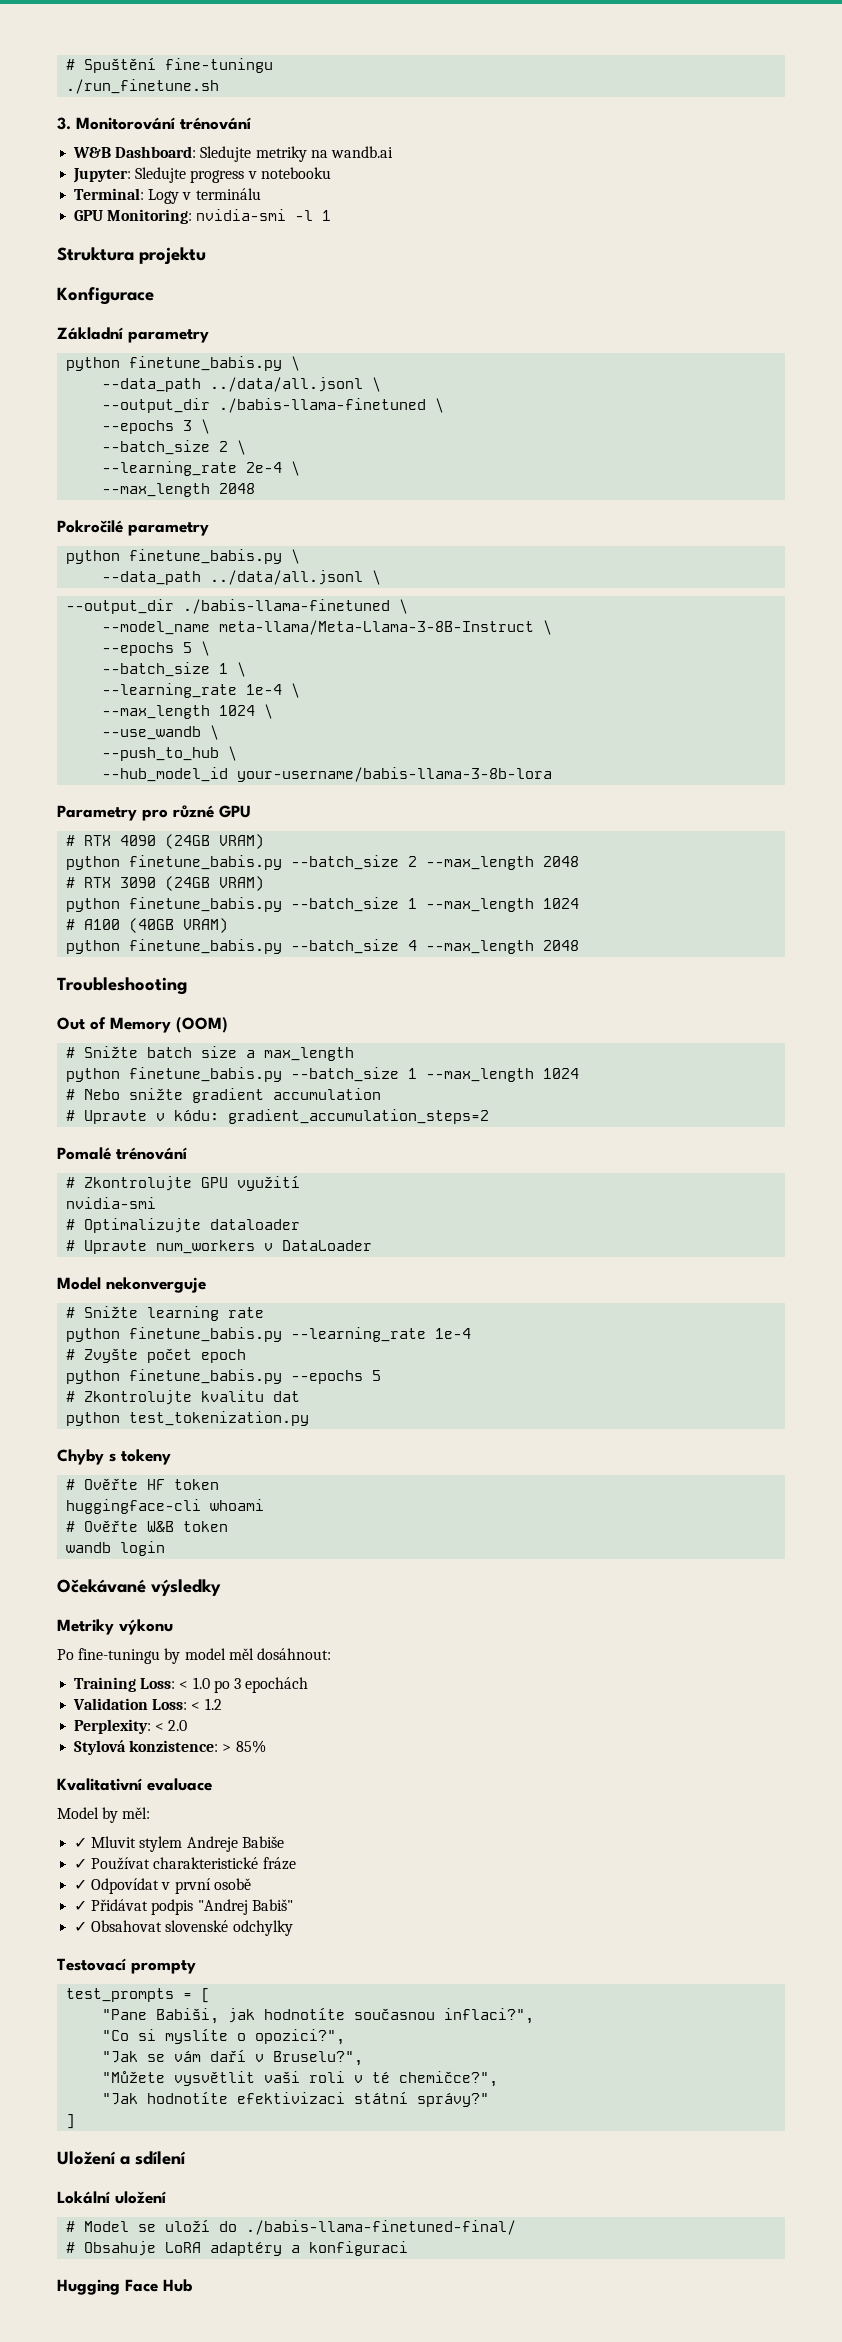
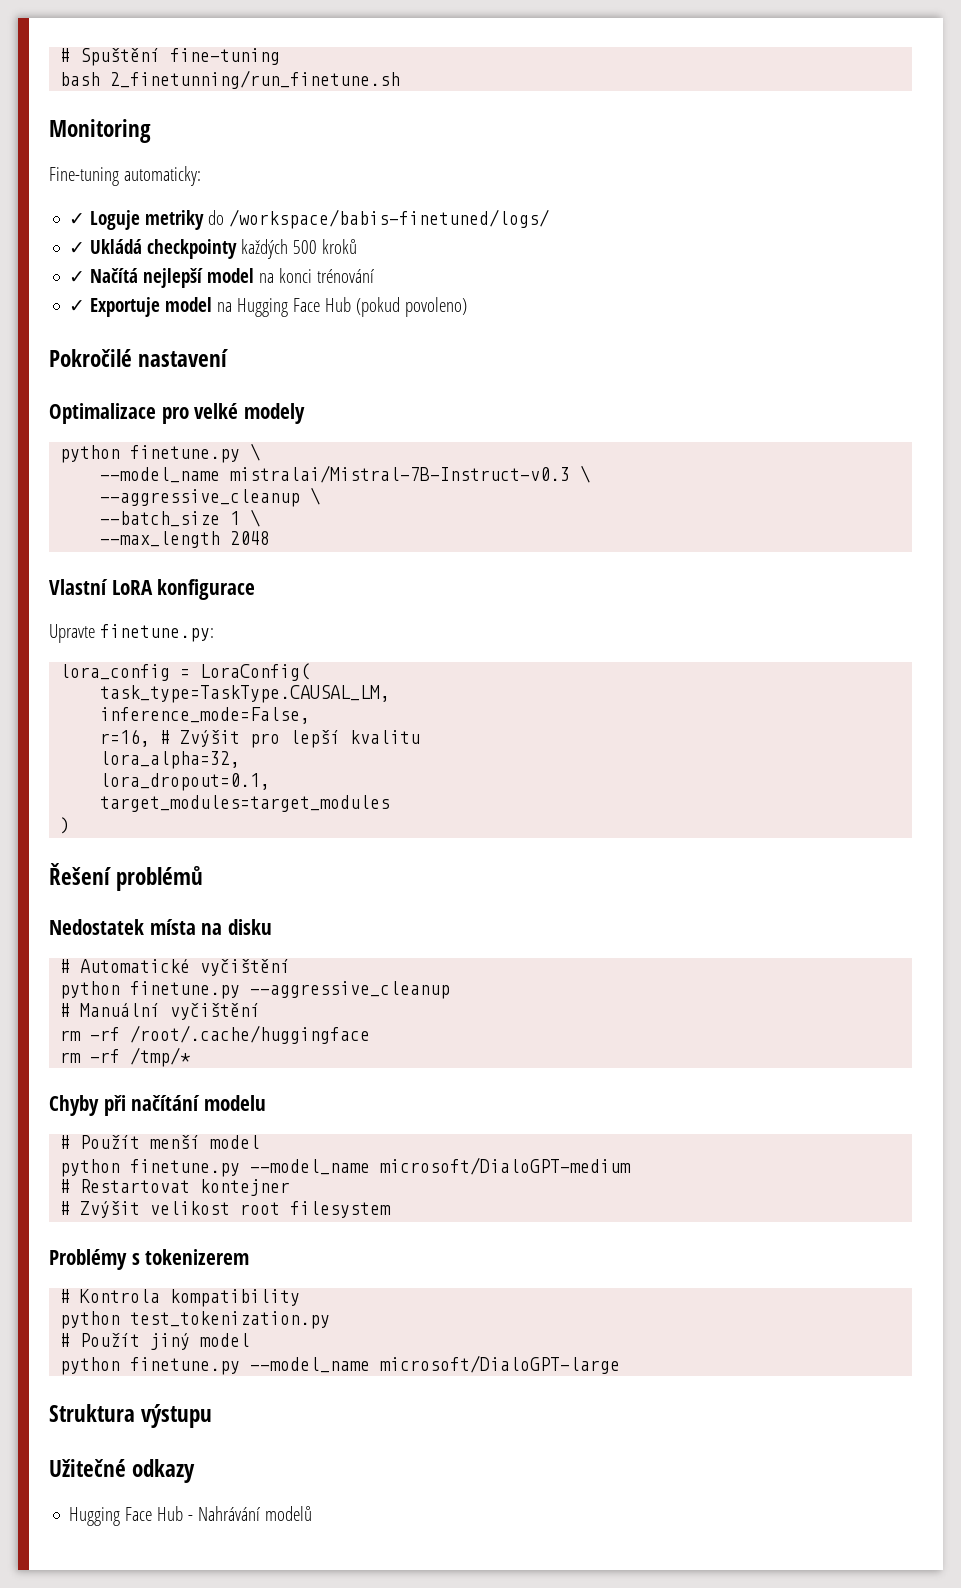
[165,58,274,73] [66,79,220,94] [57,117,251,130] [73,146,393,162] [73,167,331,183] [74,188,261,204] [74,209,332,224] [57,247,206,265] [57,287,154,305] [57,327,209,343] [66,356,301,371] [102,377,382,392] [102,398,445,413] [102,419,211,434] [102,440,247,455] [102,461,301,476] [102,483,256,497] [57,520,209,536] [66,549,301,564] [102,570,382,585] [66,599,391,614] fine-tuningu // ./run_finetune.sh // 3. Monitorování trénování // W&B Dashboard: Sledujte metriky na wandb.ai // Jupyter: Sledujte progress v notebooku // Terminal: Logy v terminálu // GPU Monitoring: nvidia-smi -l 1 // Struktura projektu // Konfigurace // Základní parametry // python finetune_babis.py \ // --data_path ../data/all.jsonl \ // --output_dir ./babis-llama-finetuned \ // --epochs 3 \ // --batch_size 2 \ // --learning_rate 2e-4 \ // --max_length 2048 // Pokročilé parametry // python finetune_babis.py \ // --data_path ../data/all.jsonl \ // --output_dir ./babis-llama-finetuned -> [170,48,281,65] [60,70,401,89] [49,119,151,143] [49,166,201,186] [69,209,550,230] [69,239,358,259] [69,268,375,288] [69,297,468,317] [49,349,229,367] [49,403,305,424] [60,445,241,463] fine-tuning // bash 2_finetunning/run_finetune.sh // Monitoring // Fine-tuning automaticky: // ✓ Loguje metriky do /workspace/babis-finetuned/logs/ // ✓ Ukládá checkpointy každých 500 kroků // ✓ Načítá nejlepší model na konci trénování // ✓ Exportuje model na Hugging Face Hub (pokud povoleno) // Pokročilé nastavení // Optimalizace pro velké modely // python finetune.py
[219,620,553,635] [102,642,193,656] meta-llama/Meta-Llama-3-8B-Instruct \ // --epochs 5 -> [230,465,591,483] [100,489,301,507] mistralai/Mistral-7B-Instruct-v0.3 \ // --aggressive_cleanup
[102,683,301,698] [102,704,274,719] [102,725,220,740] [102,746,238,761] [102,767,553,782] [57,805,251,821] [66,834,265,849] [66,855,580,870] [66,876,265,891] [66,897,580,912] [66,918,229,933] [66,939,580,954] [57,977,187,995] [57,1017,228,1033] [66,1046,355,1061] [66,1067,580,1082] [66,1088,382,1103] [66,1109,490,1124] [57,1147,187,1160] [66,1175,301,1191] [66,1197,157,1209] [66,1218,301,1233] [66,1240,373,1254] [57,1277,206,1293] [66,1306,265,1321] [66,1327,472,1342] [66,1348,247,1363] [66,1369,382,1384] [66,1390,301,1405] [66,1411,310,1426] [57,1449,171,1465] [66,1478,220,1490] [66,1499,265,1514] [66,1520,229,1532] [66,1541,166,1556] [57,1579,221,1596] [57,1619,173,1635] [57,1648,331,1664] [74,1677,309,1693] [73,1698,222,1710] [74,1719,188,1734] [74,1740,266,1755] [57,1778,212,1791] [57,1807,151,1823] [74,1836,284,1852] [74,1857,296,1870] [74,1878,251,1894] [74,1899,293,1915] [74,1920,293,1936] [57,1958,196,1974] [66,1988,211,2003] [102,2007,535,2024] [102,2028,346,2045] [102,2049,364,2066] [102,2071,499,2087] [102,2091,490,2107] [66,2114,76,2129] [57,2151,186,2165] [57,2191,166,2204] [66,2219,517,2235] [66,2241,409,2256] [57,2279,192,2295] --learning_rate 1e-4 \ // --max_length 1024 \ // --use_wandb \ // --push_to_hub \ // --hub_model_id your-username/babis-llama-3-8b-lora // Parametry pro různé GPU // # RTX 4090 (24GB VRAM) // python finetune_babis.py --batch_size 2 --max_length 2048 // # RTX 3090 (24GB VRAM) // python finetune_babis.py --batch_size 1 --max_length 1024 // # A100 (40GB VRAM) // python finetune_babis.py --batch_size 4 --max_length 2048 // Troubleshooting // Out of Memory (OOM) // # Snižte batch size a max_length // python finetune_babis.py --batch_size 1 --max_length 1024 // # Nebo snižte gradient accumulation // # Upravte v kódu: gradient_accumulation_steps=2 // Pomalé trénování // # Zkontrolujte GPU využití // nvidia-smi // # Optimalizujte dataloader // # Upravte num_workers v DataLoader // Model nekonverguje // # Snižte learning rate // python finetune_babis.py --learning_rate 1e-4 // # Zvyšte počet epoch // python finetune_babis.py --epochs 5 // # Zkontrolujte kvalitu dat // python test_tokenization.py // Chyby s tokeny // # Ověřte HF token // huggingface-cli whoami // # Ověřte W&B token // wandb login // Očekávané výsledky // Metriky výkonu // Po fine-tuningu by model měl dosáhnout: // Training Loss: < 1.0 po 3 epochách // Validation Loss: < 1.2 // Perplexity: < 2.0 // Stylová konzistence: > 85% // Kvalitativní evaluace // Model by měl: // ✓ Mluvit stylem Andreje Babiše // ✓ Používat charakteristické fráze // ✓ Odpovídat v první osobě // ✓ Přidávat podpis "Andrej Babiš" // ✓ Obsahovat slovenské odchylky // Testovací prompty // test_prompts = [ // "Pane Babiši, jak hodnotíte současnou inflaci?", // "Co si myslíte o opozici?", // "Jak se vám daří v Bruselu?", // "Můžete vysvětlit vaši roli v té chemičce?", // "Jak hodnotíte efektivizaci státní správy?" // ] // Uložení a sdílení // Lokální uložení // # Model se uloží do ./babis-llama-finetuned-final/ // # Obsahuje LoRA adaptéry a konfiguraci // Hugging Face Hub -> [100,531,271,548] [49,579,256,600] [49,624,214,643] [60,663,311,681] [100,685,391,703] [100,707,311,724] [100,729,421,748] [100,751,241,769] [100,773,271,791] [100,795,391,812] [60,817,71,834] [49,863,204,891] [49,919,272,935] [60,959,291,976] [60,981,451,999] [60,1003,261,1020] [60,1025,371,1044] [60,1047,191,1067] [49,1095,266,1116] [60,1135,261,1149] [60,1157,632,1177] [60,1179,291,1196] [60,1201,392,1218] [49,1249,250,1270] [60,1289,301,1307] [60,1311,331,1329] [60,1333,251,1350] [60,1355,621,1375] [49,1404,213,1428] [49,1459,196,1483] [69,1506,313,1526] --max_length 2048 // Vlastní LoRA konfigurace // Upravte finetune.py: // lora_config = LoraConfig( // task_type=TaskType.CAUSAL_LM, // inference_mode=False, // r=16, # Zvýšit pro lepší kvalitu // lora_alpha=32, // lora_dropout=0.1, // target_modules=target_modules // ) // Řešení problémů // Nedostatek místa na disku // # Automatické vyčištění // python finetune.py --aggressive_cleanup // # Manuální vyčištění // rm -rf /root/.cache/huggingface // rm -rf /tmp/* // Chyby při načítání modelu // # Použít menší model // python finetune.py --model_name microsoft/DialoGPT-medium // # Restartovat kontejner // # Zvýšit velikost root filesystem // Problémy s tokenizerem // # Kontrola kompatibility // python test_tokenization.py // # Použít jiný model // python finetune.py --model_name microsoft/DialoGPT-large // Struktura výstupu // Užitečné odkazy // Hugging Face Hub - Nahrávání modelů

